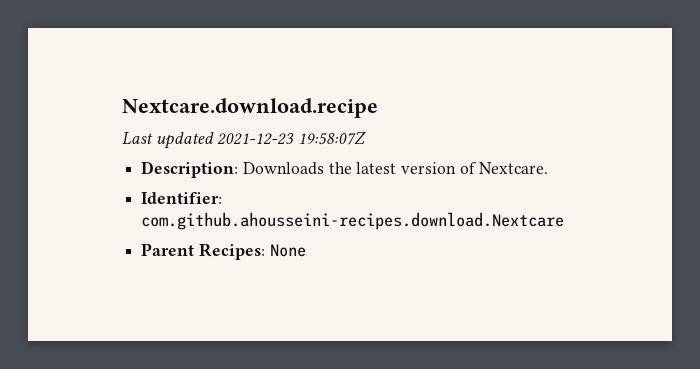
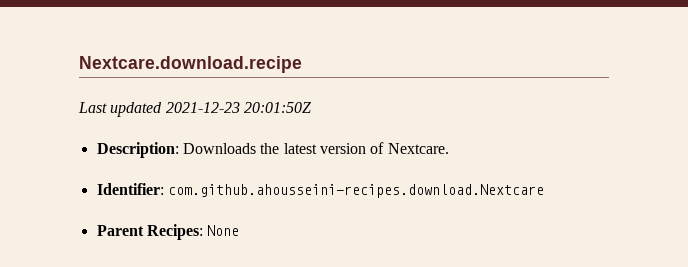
[298,131,367,145] 19:58:07Z -> [243,102,312,113] 20:01:50Z

